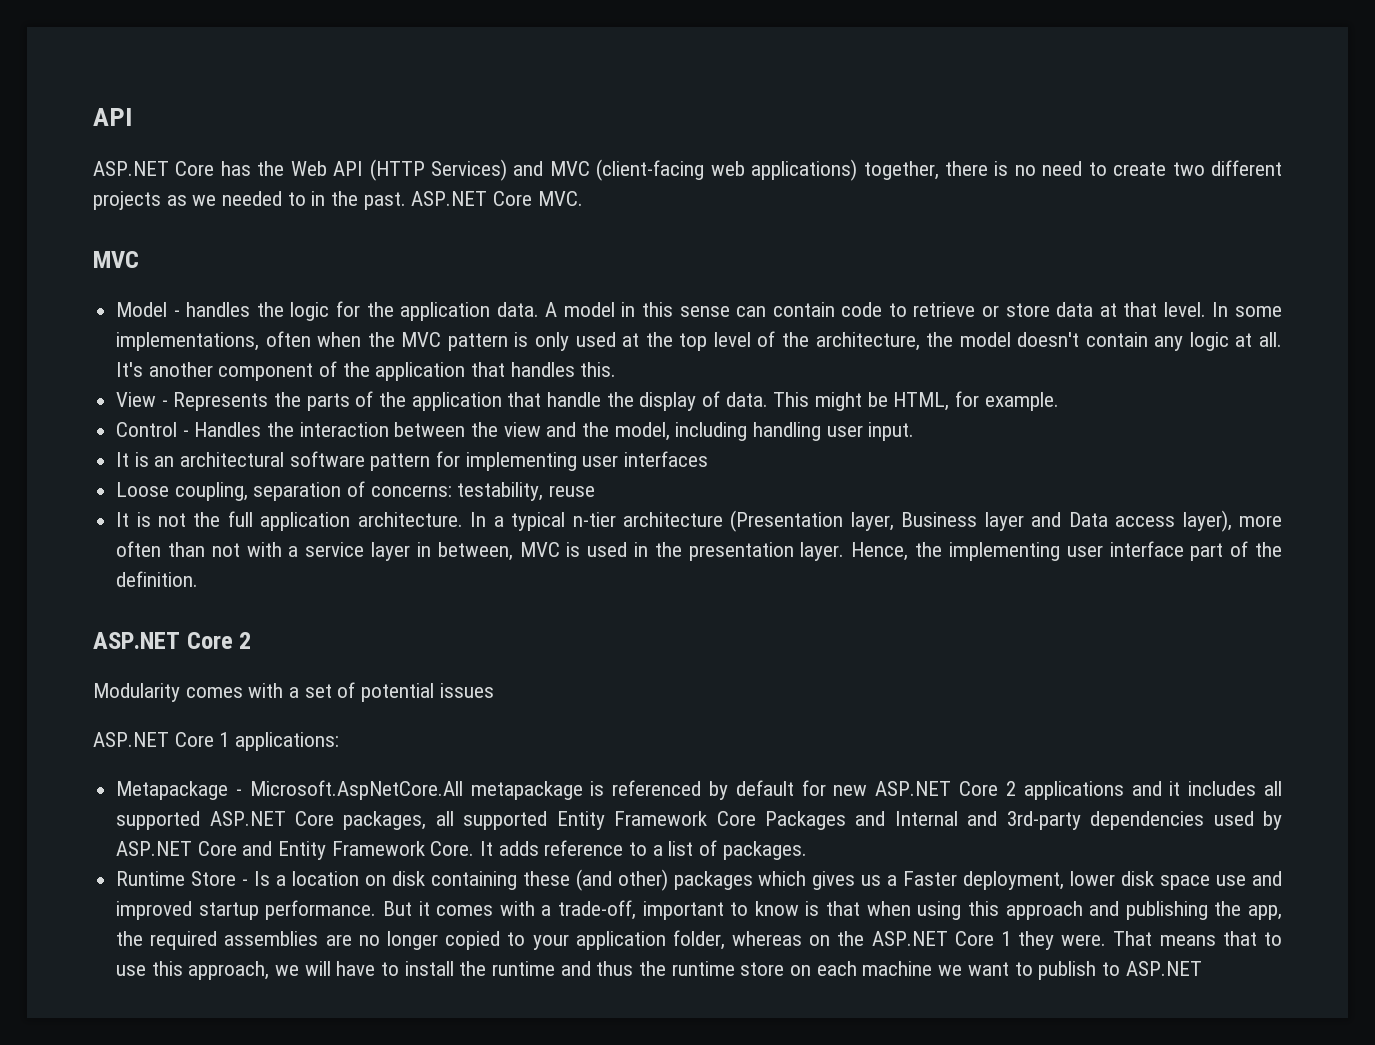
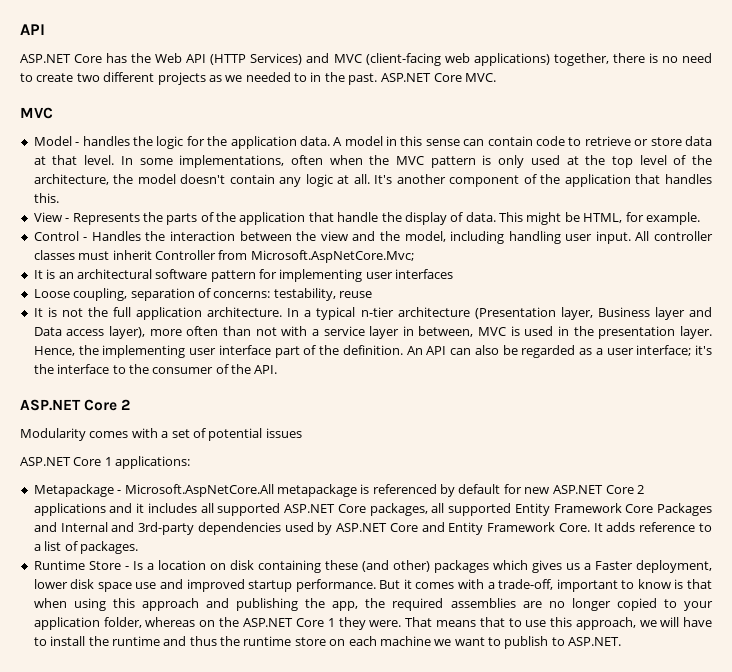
(915, 431) none -> [635,231,713,241] [33,250,414,263] All controller classes must inherit Controller from Microsoft.AspNetCore.Mvc;
(199, 579) none -> [406,345,712,358] [33,364,278,374] An API can also be regarded as a user interface; it's the interface to the consumer of the API.
[1125,961,1202,976] ASP.NET -> [568,637,622,646] ASP.NET.

